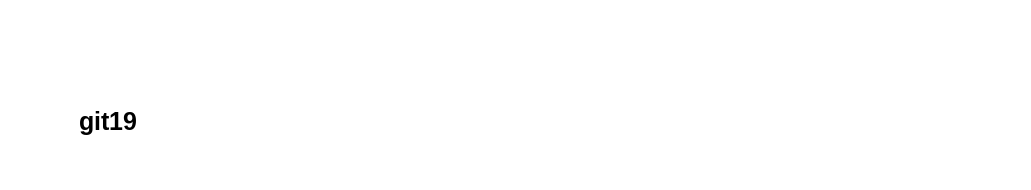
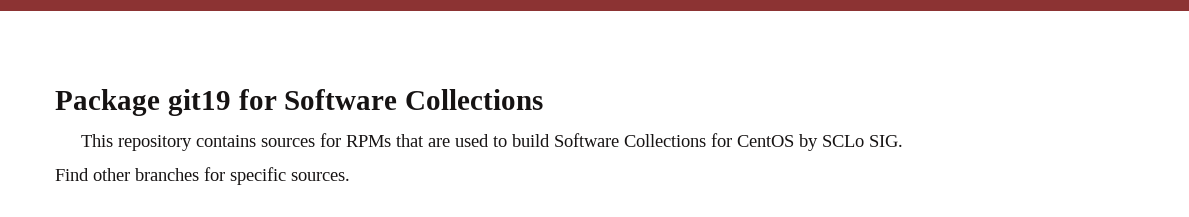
[79,111,137,135] git19 -> [55,89,544,116] [81,133,904,151] [55,167,350,185] Package git19 for Software Collections // This repository contains sources for RPMs that are used to build Software Collections for CentOS by SCLo SIG. // Find other branches for specific sources.

